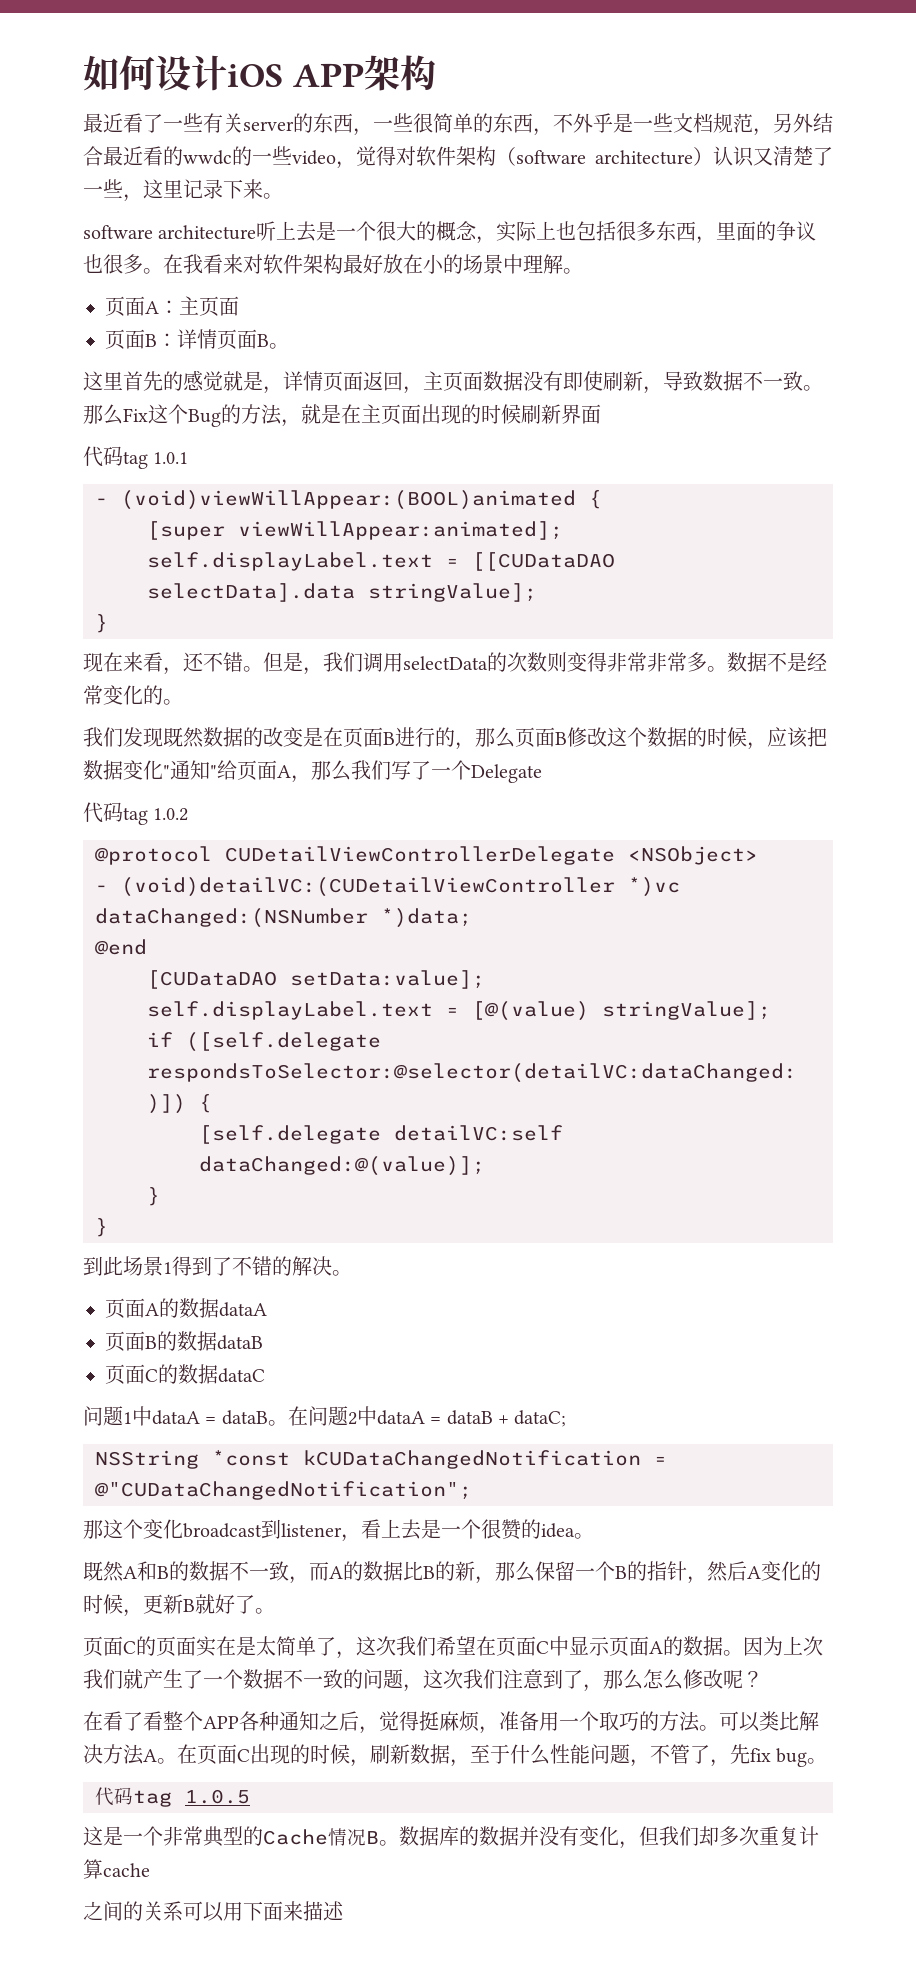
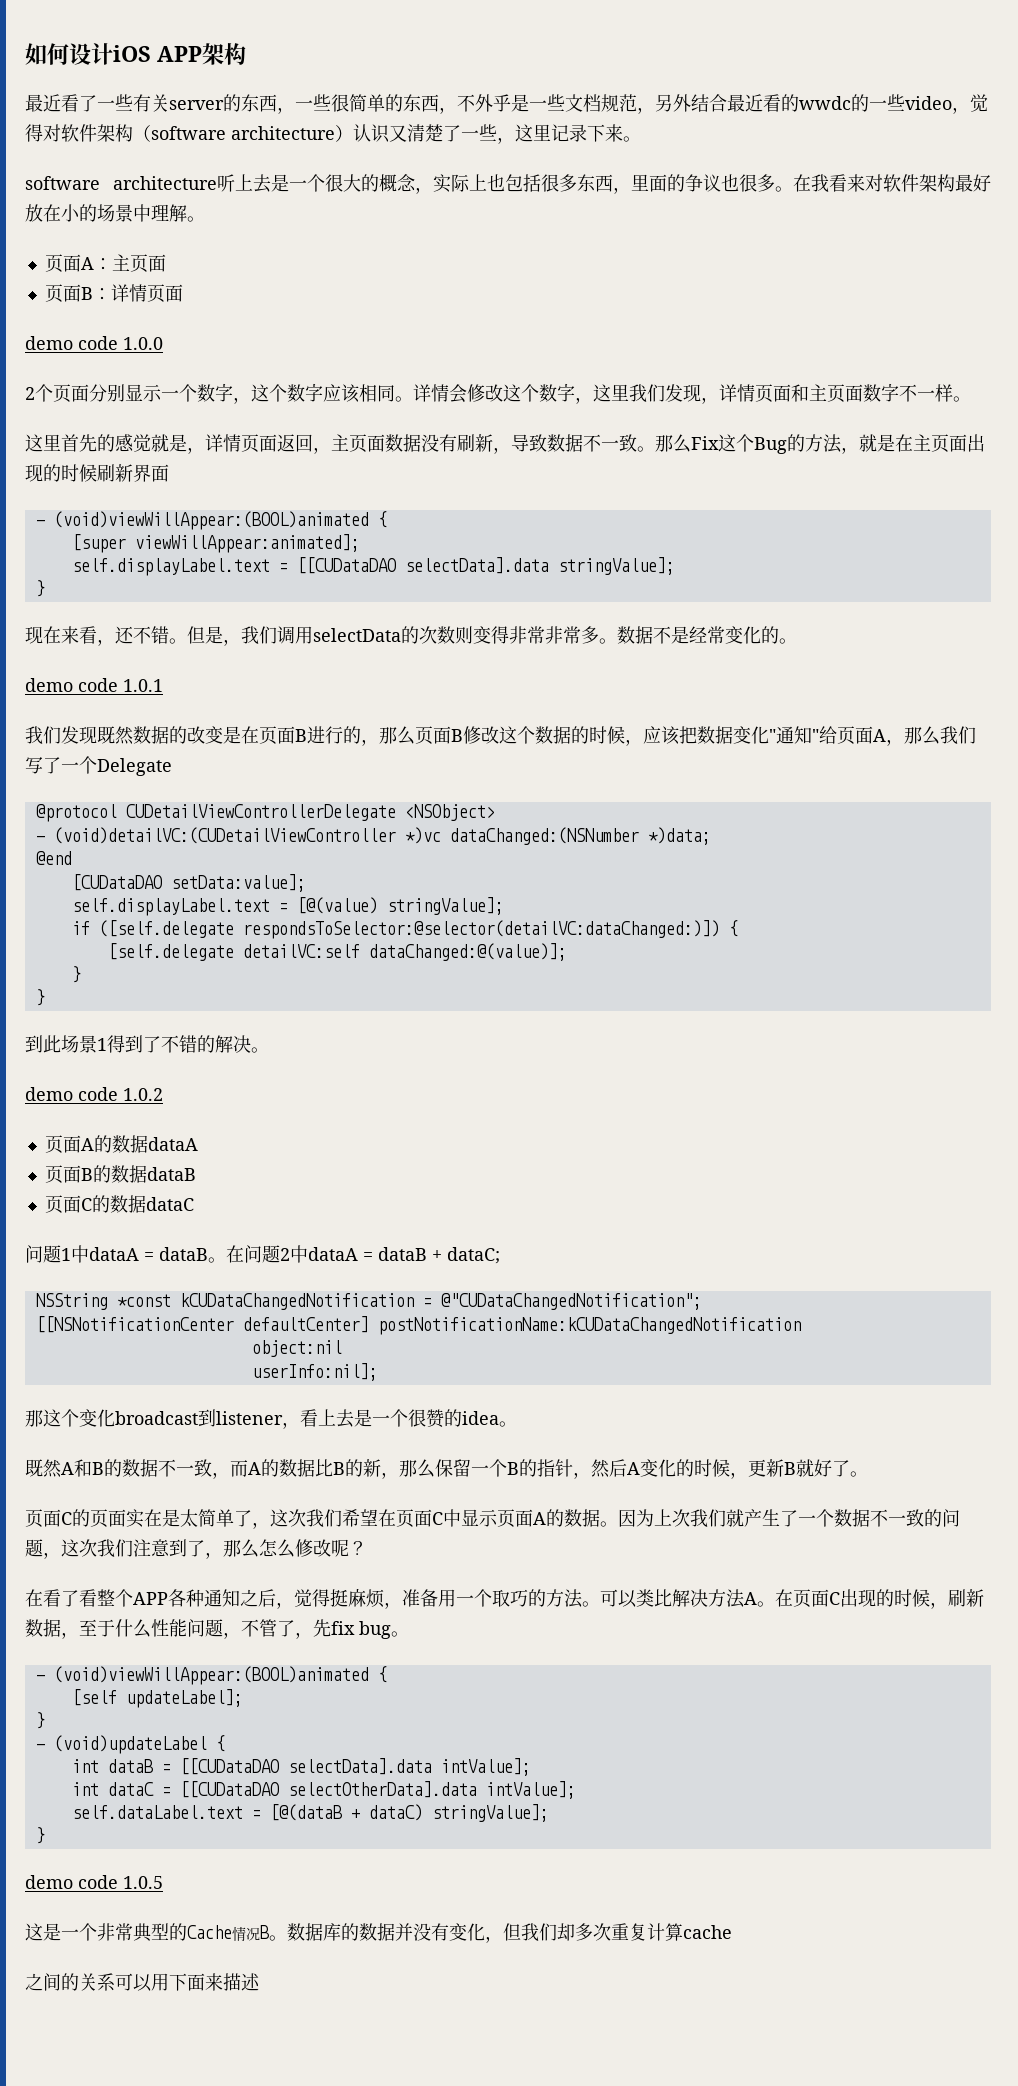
[257,334,269,347] B -> [25,336,163,350] [25,383,953,404] // demo code 1.0.0 // 2个页面分别显示一个数字，这个数字应该相同。详情会修改这个数字，这里我们发现，详情页面和主页面数字不一样
[563,371,603,391] 即使 -> (457, 443) none
[83,446,189,469] // 代码tag 1.0.1 -> (169, 473) none
(183, 702) none -> [25,678,163,692] // demo code 1.0.1
[83,802,189,825] // 代码tag 1.0.2 -> (172, 767) none
(352, 1273) none -> [25,1087,163,1101] // demo code 1.0.2
(472, 1490) none -> [35,1316,801,1335] [251,1340,342,1357] [251,1363,378,1381] // [[NSNotificationCenter defaultCenter] postNotificationName:kCUDataChangedNotification // object:nil // userInfo:nil];
[95,1787,172,1807] 代码tag -> [35,1666,387,1685] [71,1689,243,1708] [35,1712,45,1729] [35,1735,225,1754] [71,1758,531,1776] [71,1781,576,1799] [71,1804,549,1822] [35,1827,45,1844] [25,1875,118,1889] - (void)viewWillAppear:(BOOL)animated { // [self updateLabel]; // } // - (void)updateLabel { // int dataB = [[CUDataDAO selectData].data intValue]; // int dataC = [[CUDataDAO selectOtherData].data intValue]; // self.dataLabel.text = [@(dataB + dataC) stringValue]; // } // demo code

